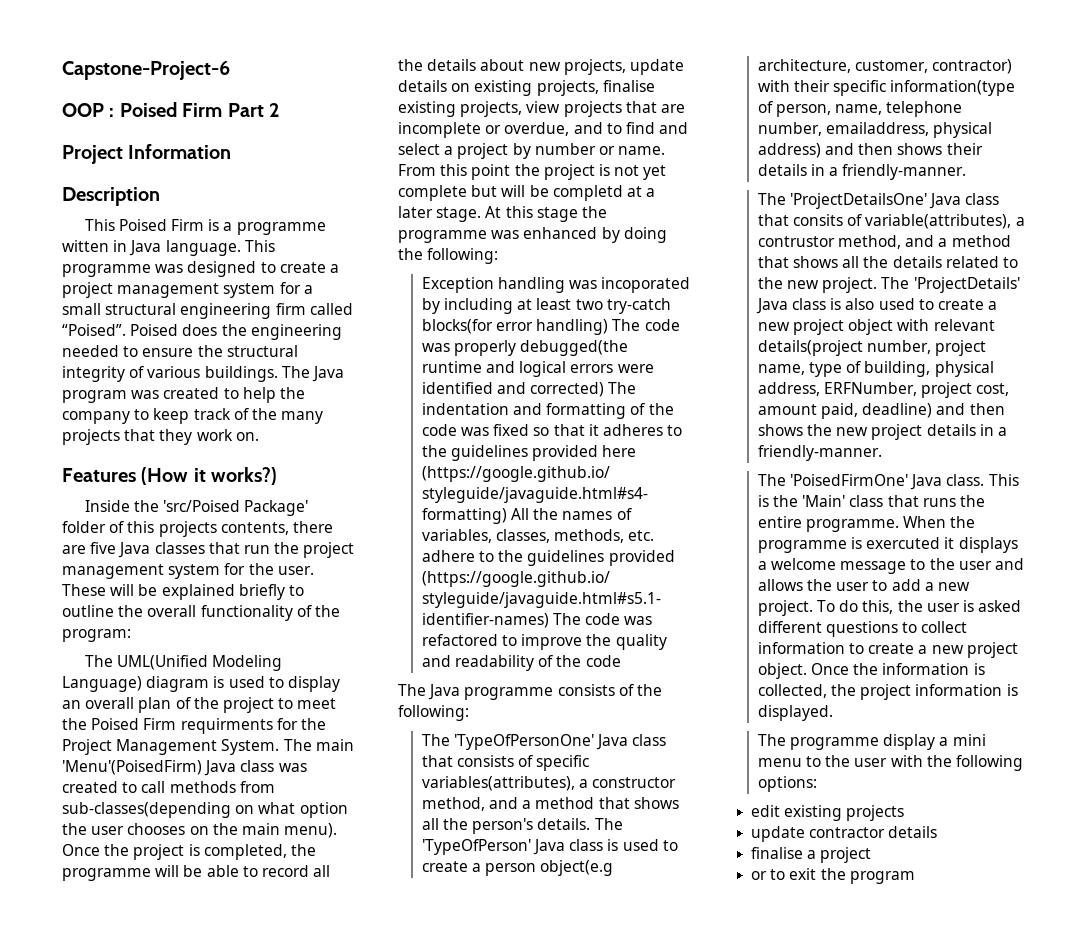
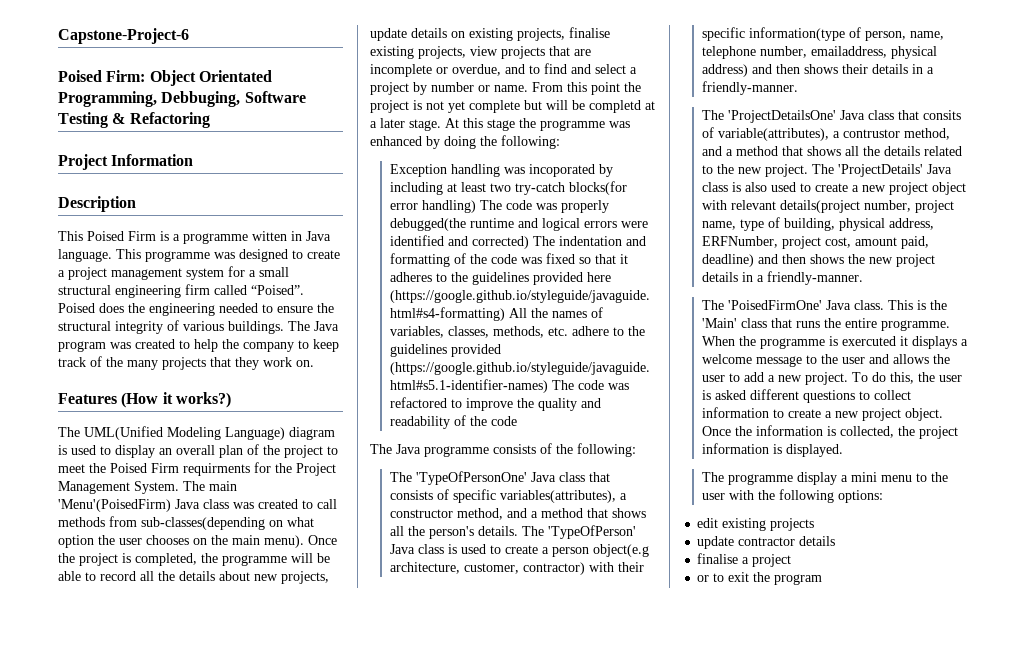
[62,102,280,117] OOP : Poised Firm Part 2 -> [58,70,272,86] [58,91,306,107] [58,112,210,128] Poised Firm: Object Orientated Programming, Debbuging, Software Testing & Refactoring
[84,500,309,516] [62,521,333,537] [62,542,355,558] [62,563,314,579] [62,584,304,600] [62,605,340,621] [62,629,131,642] // Inside the 'src/Poised Package' folder of this projects contents, there are five Java classes that run the project management system for the user. These will be explained briefly to outline the overall functionality of the program: -> (231, 400) none

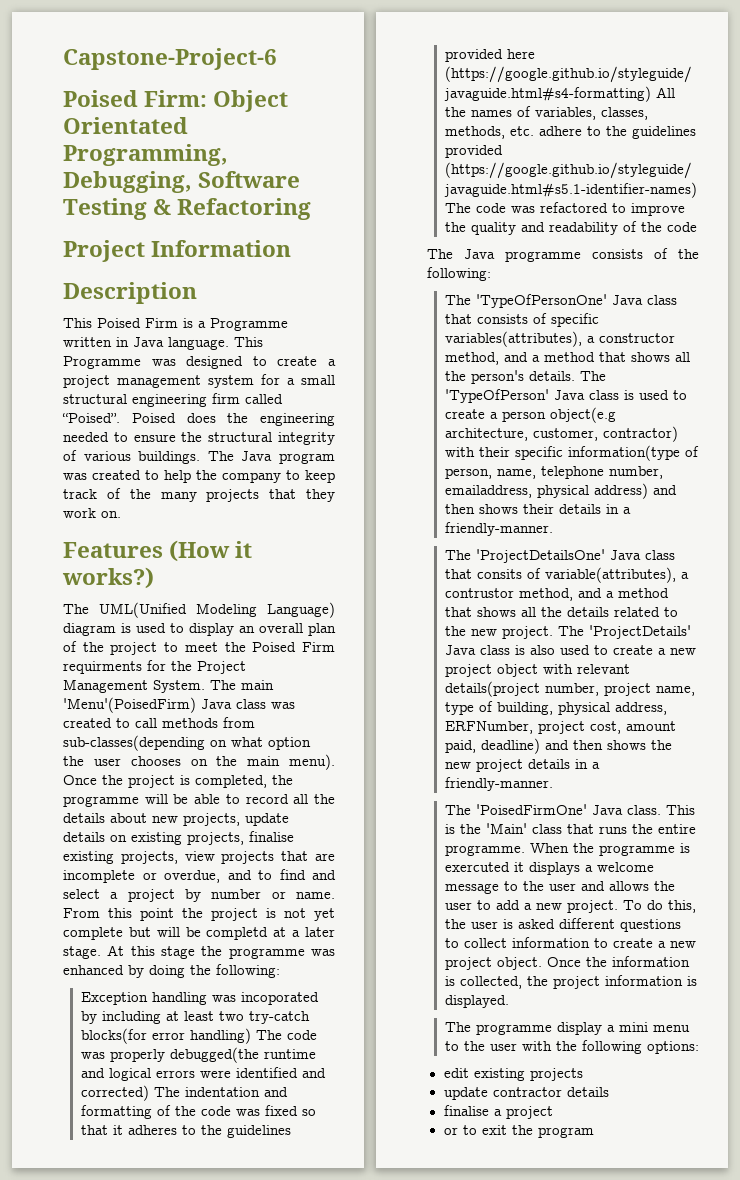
[161,91,241,107] Debbuging, -> [63,171,192,193] Debugging,
[183,231,287,244] programme witten -> [210,318,288,331] [63,337,112,347] Programme written
[145,251,210,262] programme -> [63,356,141,369] Programme

